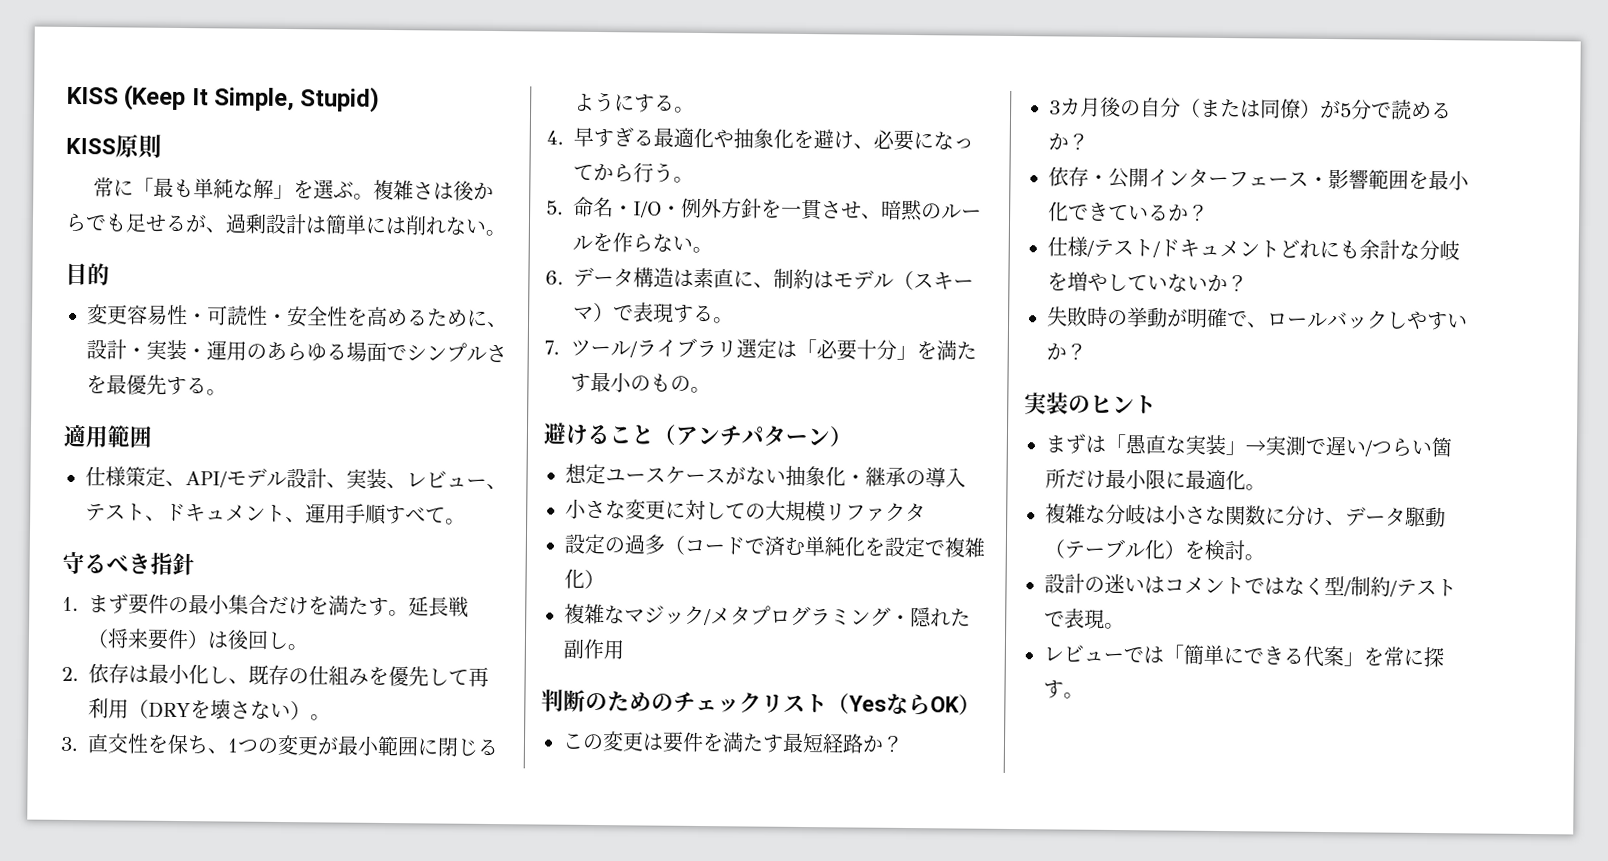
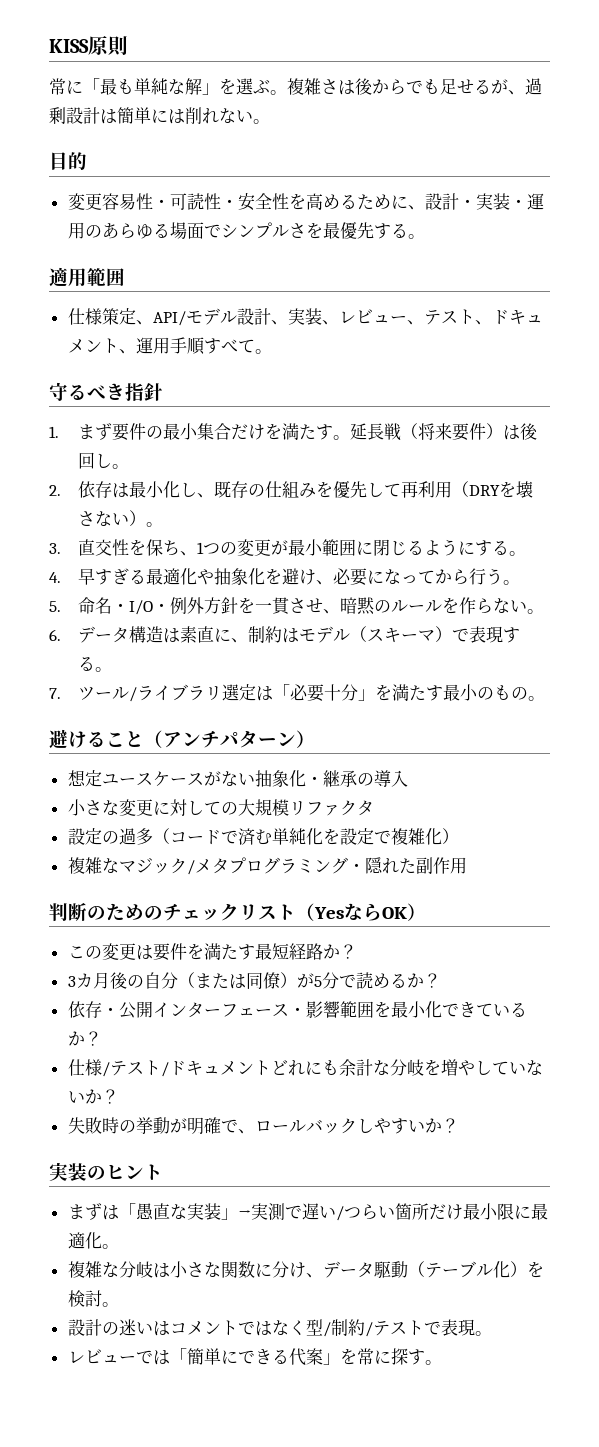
[67,84,381,113] [66,137,116,155] KISS (Keep It Simple, Stupid) // KISS -> [49,39,89,53] KISS

